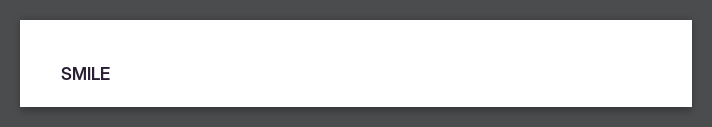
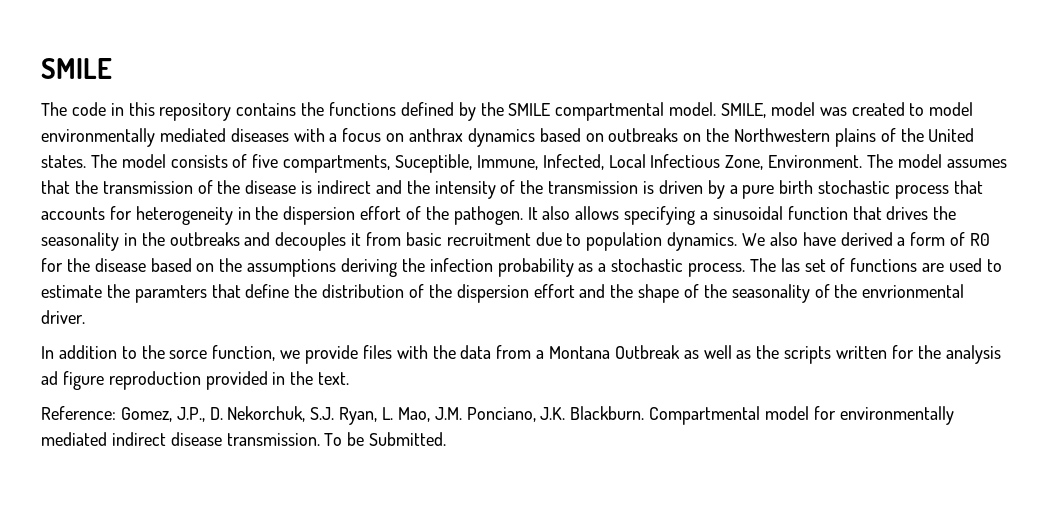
[61,67,110,80] SMILE -> [41,58,112,79] [41,102,974,121] [41,128,975,147] [41,154,1007,173] [41,180,983,199] [41,206,957,225] [41,232,991,251] [41,258,1002,277] [41,284,965,303] [41,310,85,324] [41,345,1001,364] [41,371,350,390] [41,406,954,425] [41,432,447,446] SMILE // The code in this repository contains the functions defined by the SMILE compartmental model. SMILE, model was created to model environmentally mediated diseases with a focus on anthrax dynamics based on outbreaks on the Northwestern plains of the United states. The model consists of five compartments, Suceptible, Immune, Infected, Local Infectious Zone, Environment. The model assumes that the transmission of the disease is indirect and the intensity of the transmission is driven by a pure birth stochastic process that accounts for heterogeneity in the dispersion effort of the pathogen. It also allows specifying a sinusoidal function that drives the seasonality in the outbreaks and decouples it from basic recruitment due to population dynamics. We also have derived a form of R0 for the disease based on the assumptions deriving the infection probability as a stochastic process. The las set of functions are used to estimate the paramters that define the distribution of the dispersion effort and the shape of the seasonality of the envrionmental driver. // In addition to the sorce function, we provide files with the data from a Montana Outbreak as well as the scripts written for the analysis ad figure reproduction provided in the text. // Reference: Gomez, J.P., D. Nekorchuk, S.J. Ryan, L. Mao, J.M. Ponciano, J.K. Blackburn. Compartmental model for environmentally mediated indirect disease transmission. To be Submitted.

